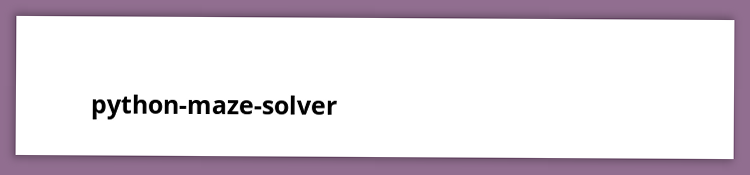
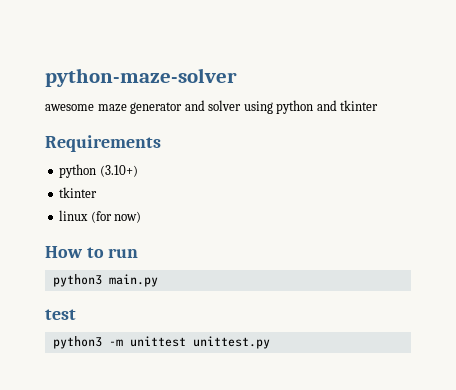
(337, 107) none -> [45,100,379,114] [45,135,161,152] [59,164,138,178] [59,187,98,198] [59,210,142,223] [45,246,139,258] [52,274,158,287] [45,309,76,320] [52,336,270,349] // awesome maze generator and solver using python and tkinter // Requirements // python (3.10+) // tkinter // linux (for now) // How to run // python3 main.py // test // python3 -m unittest unittest.py

